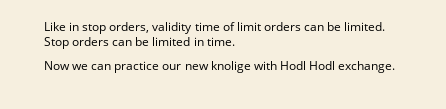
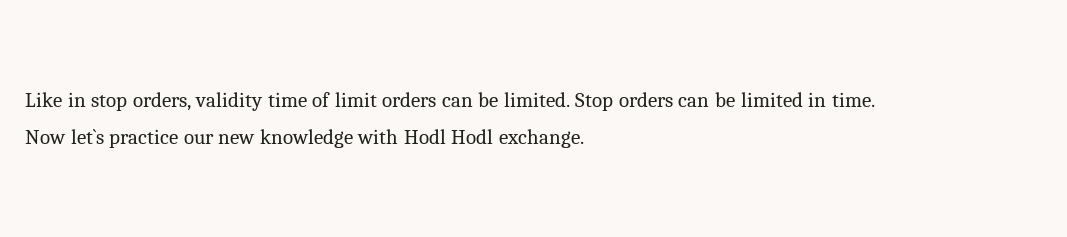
[72,64,112,70] we can -> [70,129,104,144] let`s
[210,61,251,73] knolige -> [259,129,353,148] knowledge

